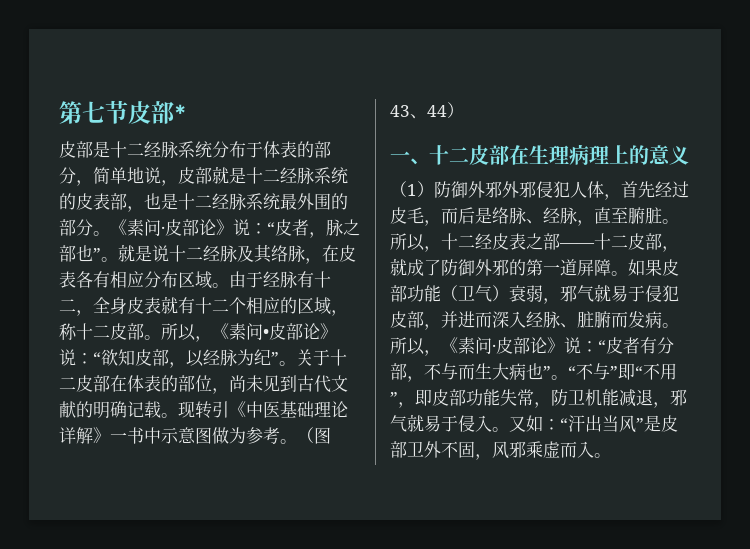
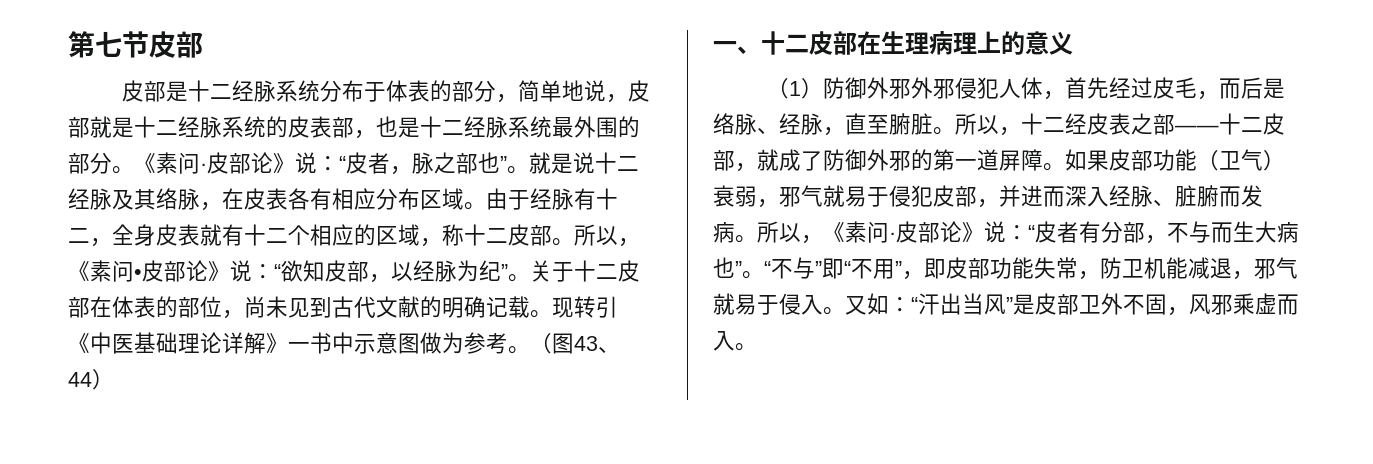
[174,104,186,121] * -> (203, 44) none

